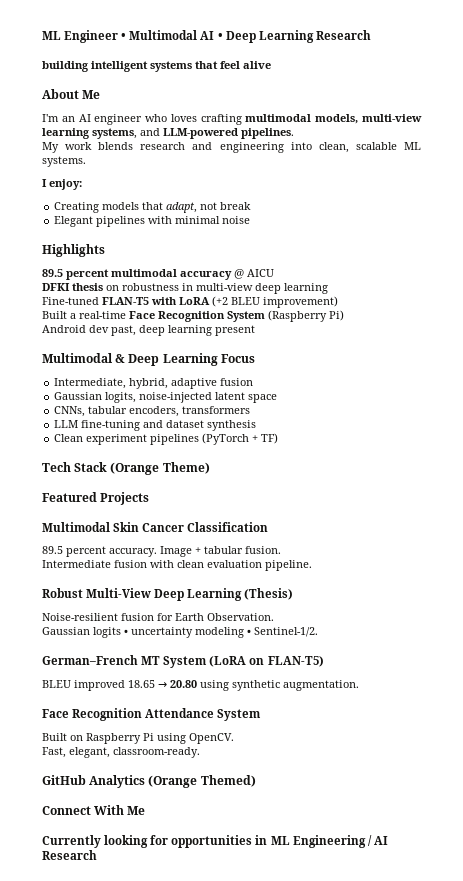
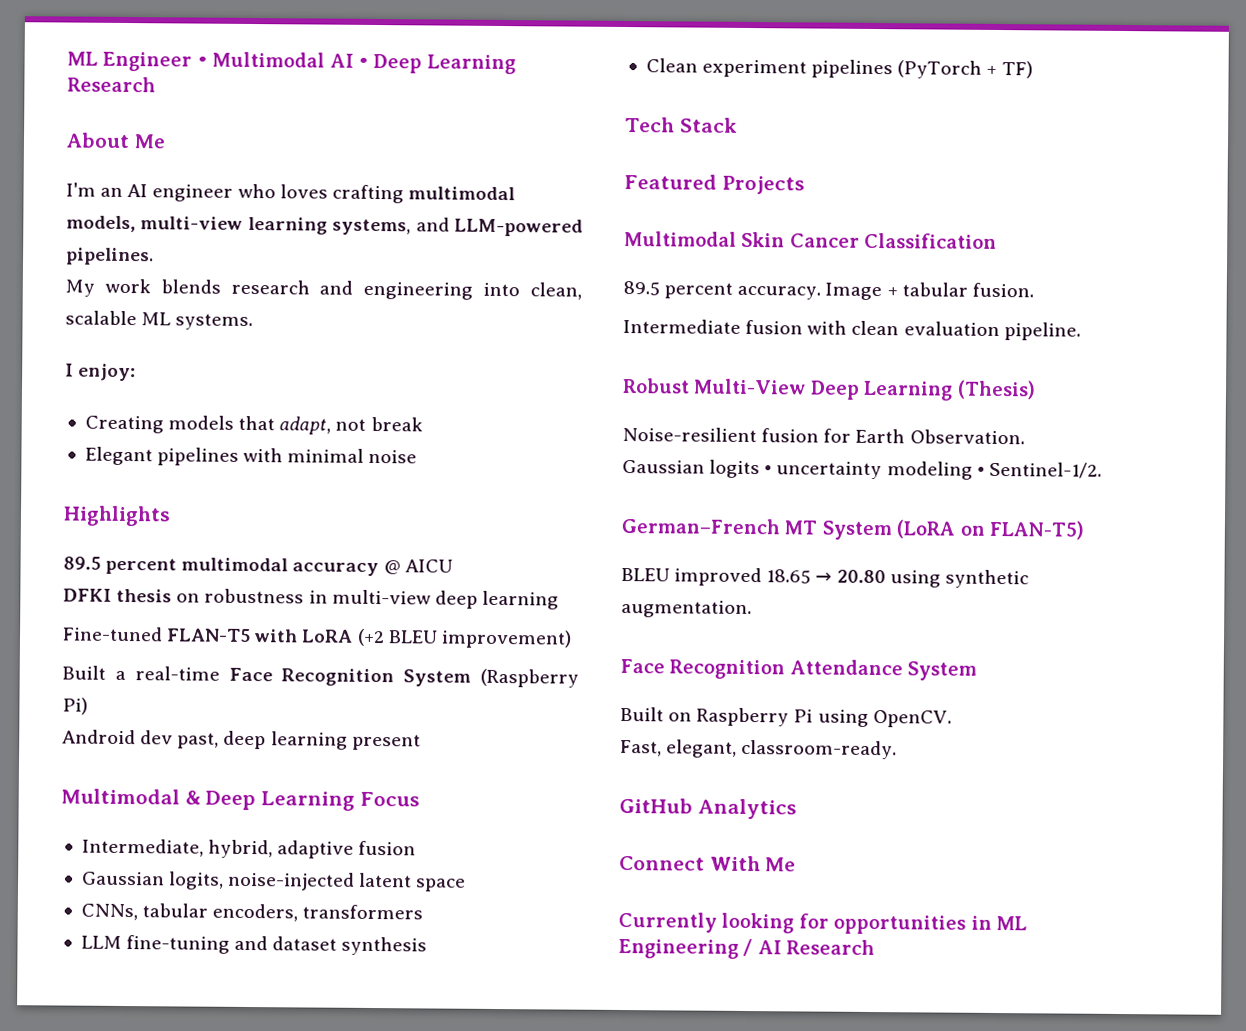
[42,61,271,72] // building intelligent systems that feel alive -> (156, 84) none
[110,462,210,475] (Orange Theme) -> (738, 125) none
[148,775,256,788] (Orange Themed) -> (797, 809) none

